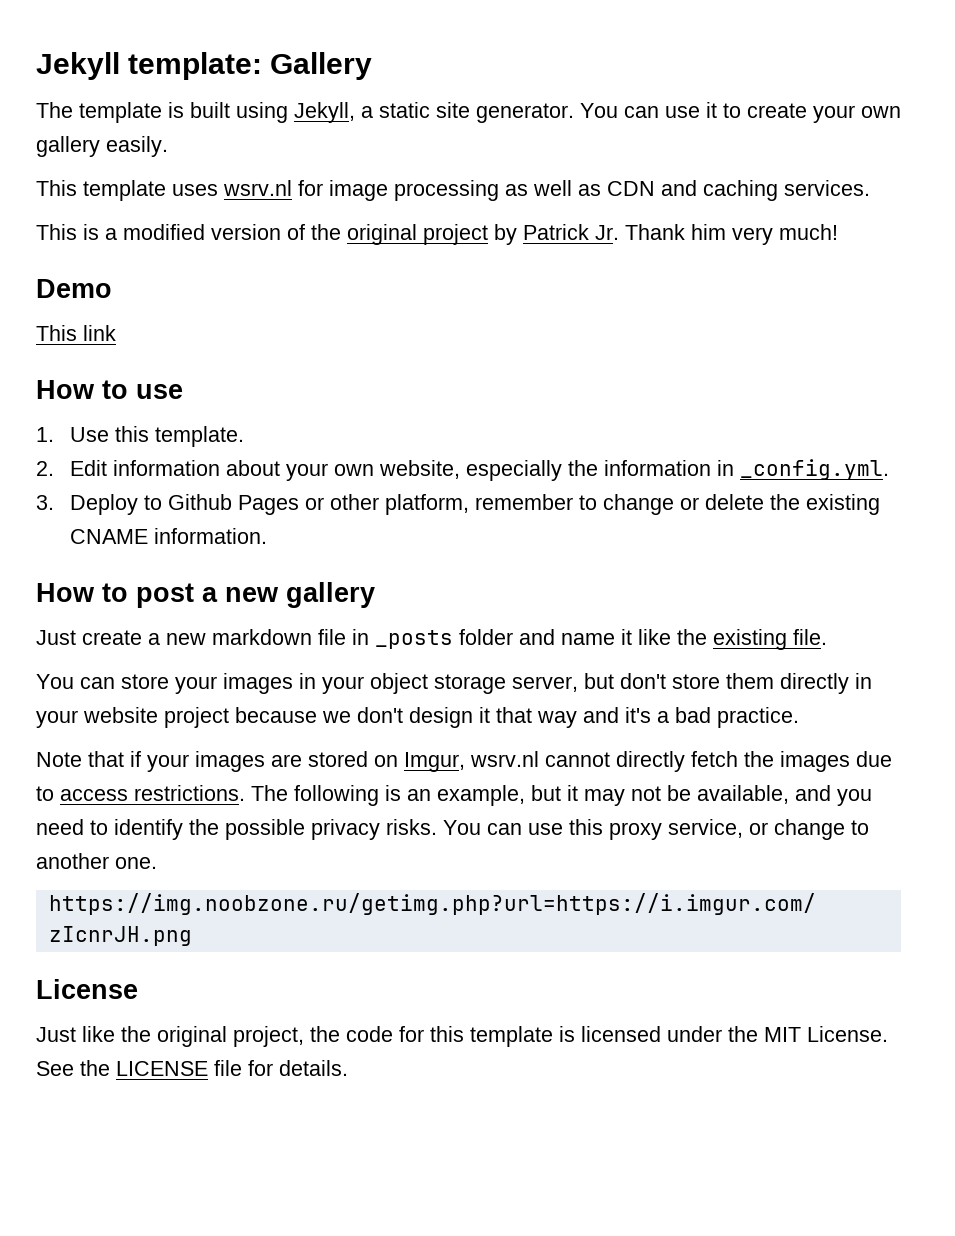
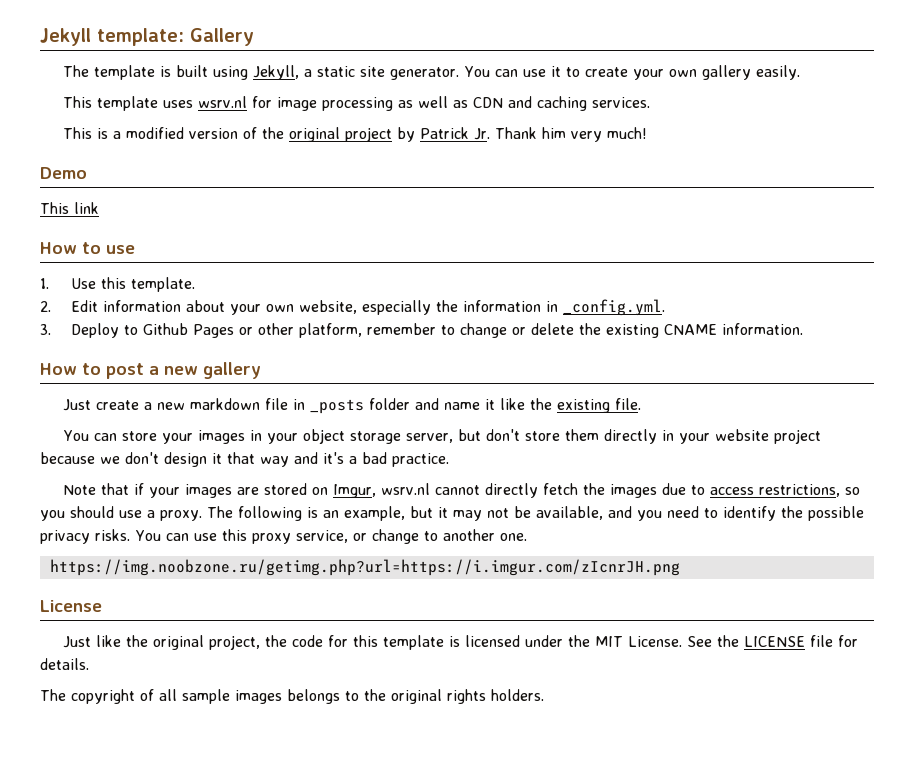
[134,785,245,801] restrictions. -> [758,484,860,497] [40,506,202,521] restrictions, so you should use a proxy.
(348, 1068) none -> [40,689,544,704] // The copyright of all sample images belongs to the original rights holders.

